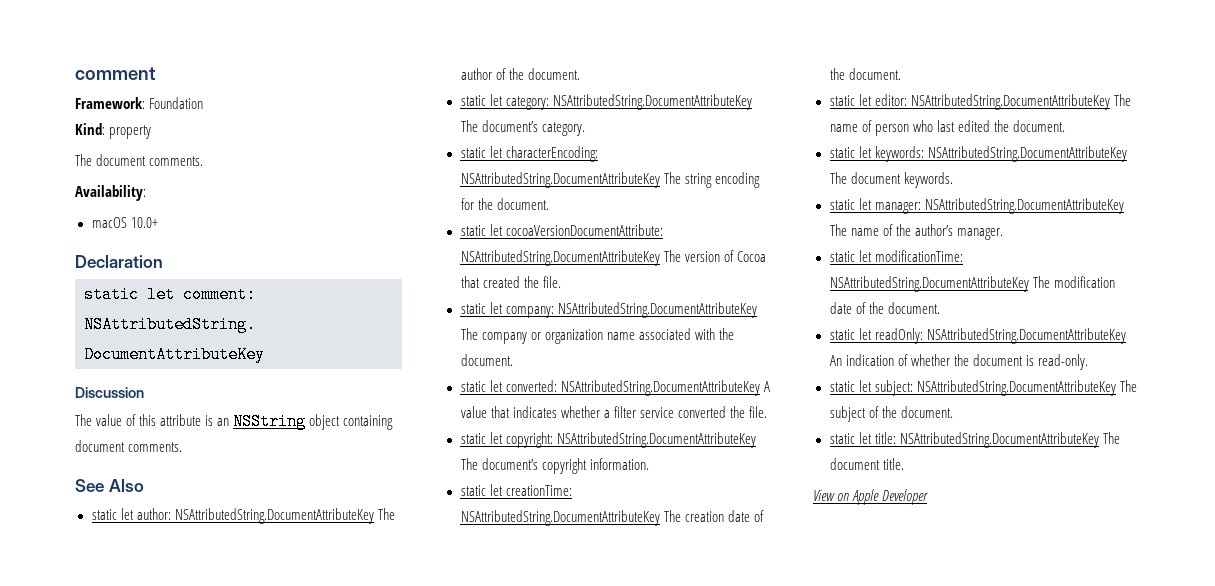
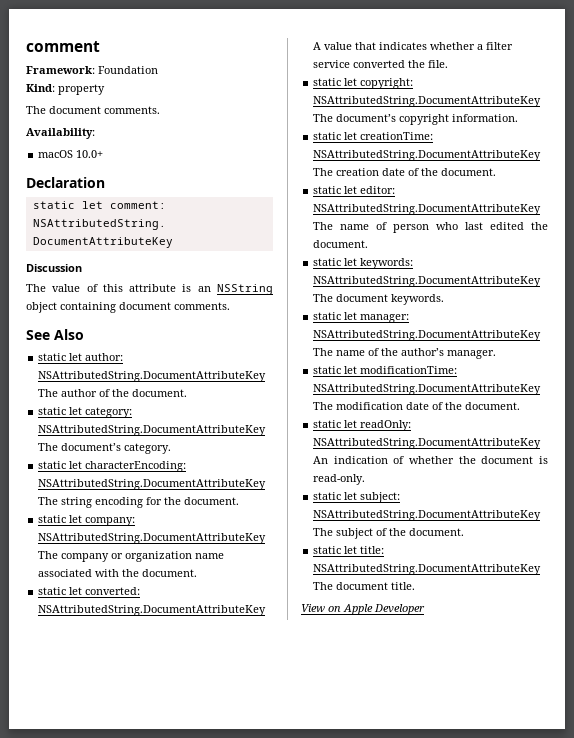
[460,224,663,236] [460,250,766,266] [460,276,561,288] // static let cocoaVersionDocumentAttribute: NSAttributedString.DocumentAttributeKey The version of Cocoa that created the file. -> (240, 501) none

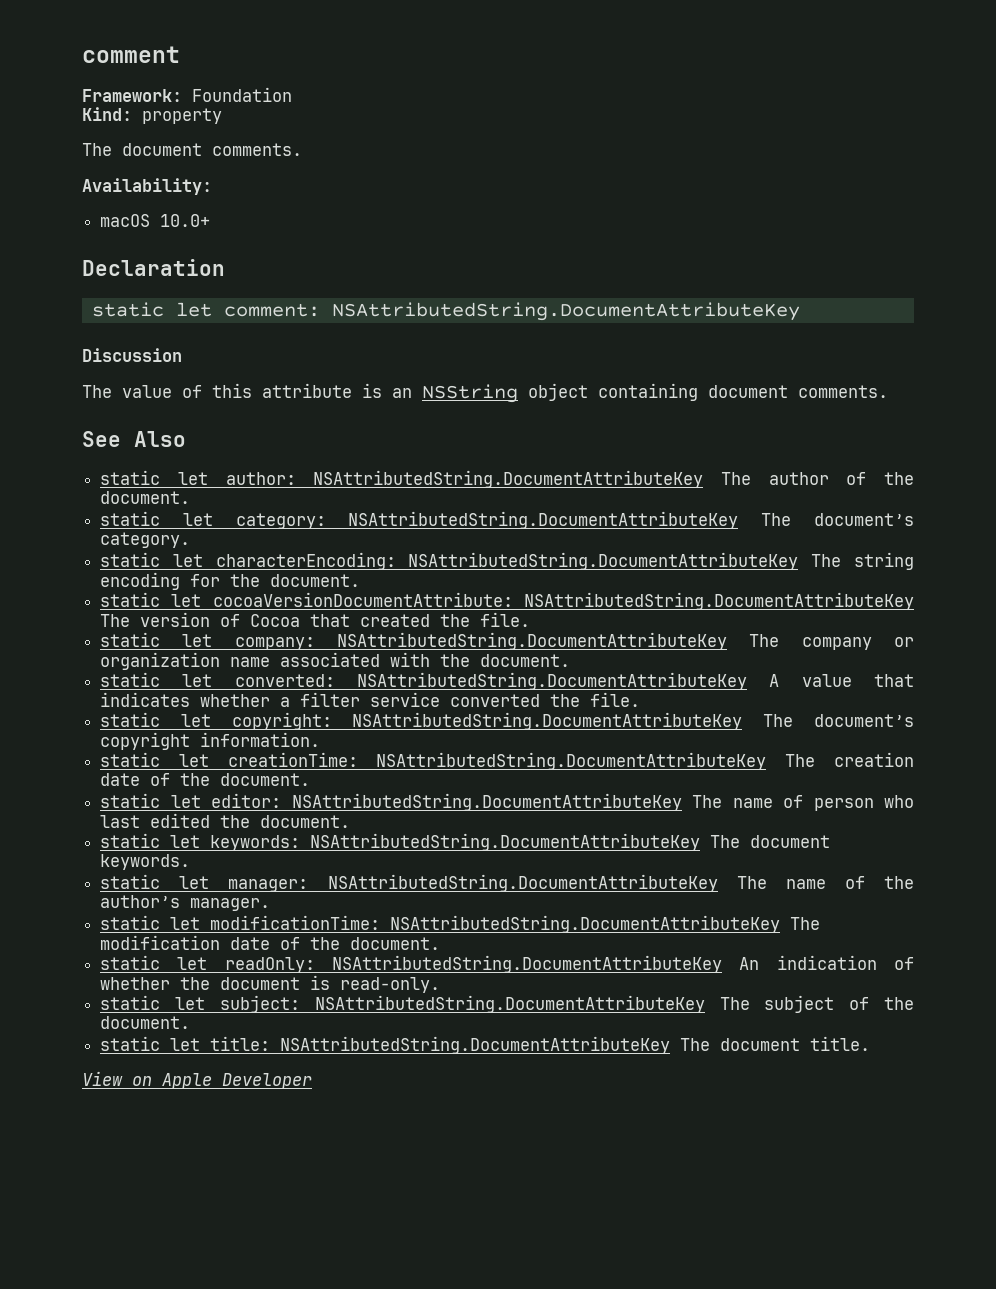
(240, 501) none -> [100,592,914,610] [100,612,531,627] // static let cocoaVersionDocumentAttribute: NSAttributedString.DocumentAttributeKey The version of Cocoa that created the file.

